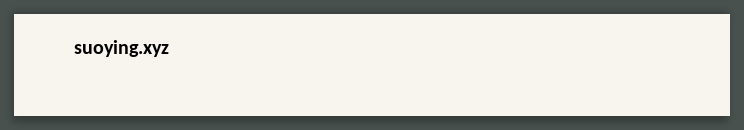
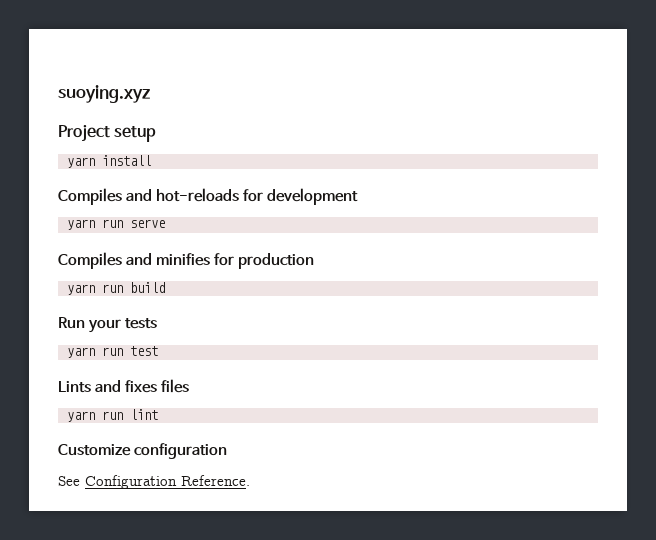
(169, 48) none -> [58,124,157,142] [67,155,151,168] [58,188,359,205] [67,219,165,230] [58,252,315,269] [67,282,165,295] [58,317,158,333] [67,346,158,358] [58,379,190,393] [67,409,158,422] [58,443,228,459] [58,475,250,489] // Project setup // yarn install // Compiles and hot-reloads for development // yarn run serve // Compiles and minifies for production // yarn run build // Run your tests // yarn run test // Lints and fixes files // yarn run lint // Customize configuration // See Configuration Reference.

